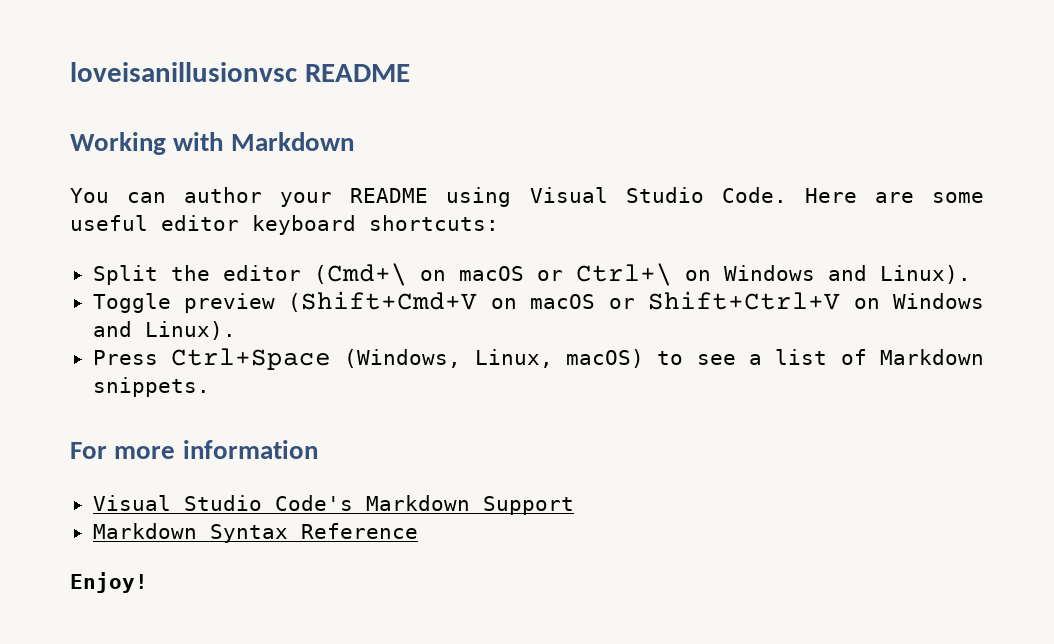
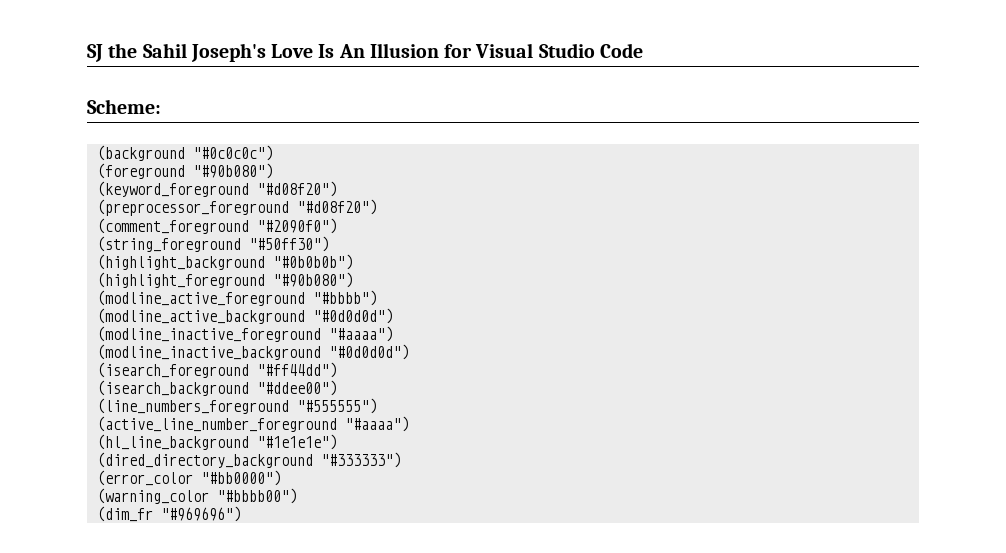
[70,62,410,82] [70,132,354,155] [70,187,985,207] [70,215,499,235] [92,263,971,286] [92,291,984,313] [92,321,236,340] [92,348,985,370] [92,377,210,397] [70,440,318,459] [92,495,574,515] [92,523,418,543] [70,572,148,593] loveisanillusionvsc README // Working with Markdown // You can author your README using Visual Studio Code. Here are some useful editor keyboard shortcuts: // Split the editor (Cmd+\ on macOS or Ctrl+\ on Windows and Linux). // Toggle preview (Shift+Cmd+V on macOS or Shift+Ctrl+V on Windows and Linux). // Press Ctrl+Space (Windows, Linux, macOS) to see a list of Markdown snippets. // For more information // Visual Studio Code's Markdown Support // Markdown Syntax Reference // Enjoy! -> [87,43,643,62] [87,99,161,114] [97,145,274,161] [97,163,274,179] [97,181,338,197] [97,199,378,216] [97,218,338,234] [97,236,330,252] [97,254,354,270] [97,272,354,288] [97,290,378,306] [97,308,394,324] [97,326,394,342] [97,344,410,360] [97,362,338,378] [97,380,338,396] [97,398,378,414] [97,416,410,432] [97,434,338,450] [97,452,402,468] [97,470,282,486] [97,488,298,504] [97,506,242,522] SJ the Sahil Joseph's Love Is An Illusion for Visual Studio Code // Scheme: // (background "#0c0c0c") // (foreground "#90b080") // (keyword_foreground "#d08f20") // (preprocessor_foreground "#d08f20") // (comment_foreground "#2090f0") // (string_foreground "#50ff30") // (highlight_background "#0b0b0b") // (highlight_foreground "#90b080") // (modline_active_foreground "#bbbb") // (modline_active_background "#0d0d0d") // (modline_inactive_foreground "#aaaa") // (modline_inactive_background "#0d0d0d") // (isearch_foreground "#ff44dd") // (isearch_background "#ddee00") // (line_numbers_foreground "#555555") // (active_line_number_foreground "#aaaa") // (hl_line_background "#1e1e1e") // (dired_directory_background "#333333") // (error_color "#bb0000") // (warning_color "#bbbb00") // (dim_fr "#969696")

